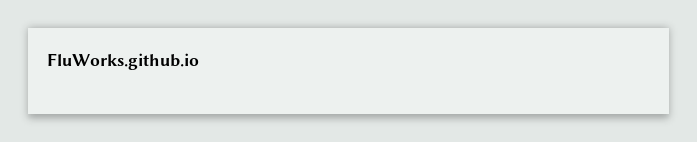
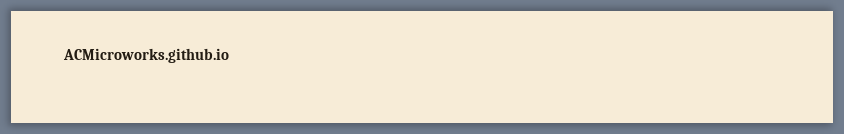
[47,53,199,70] FluWorks.github.io -> [63,48,229,63] ACMicroworks.github.io

